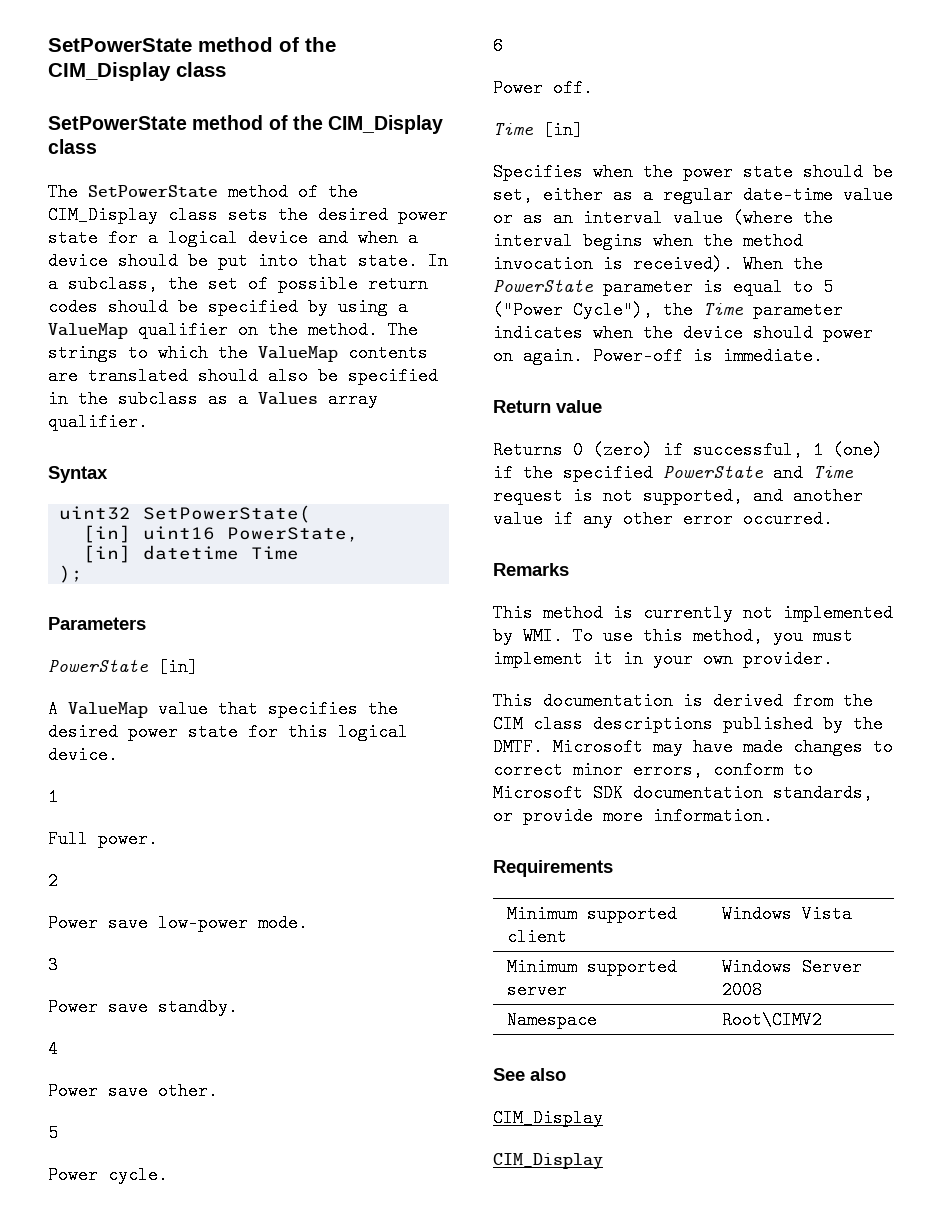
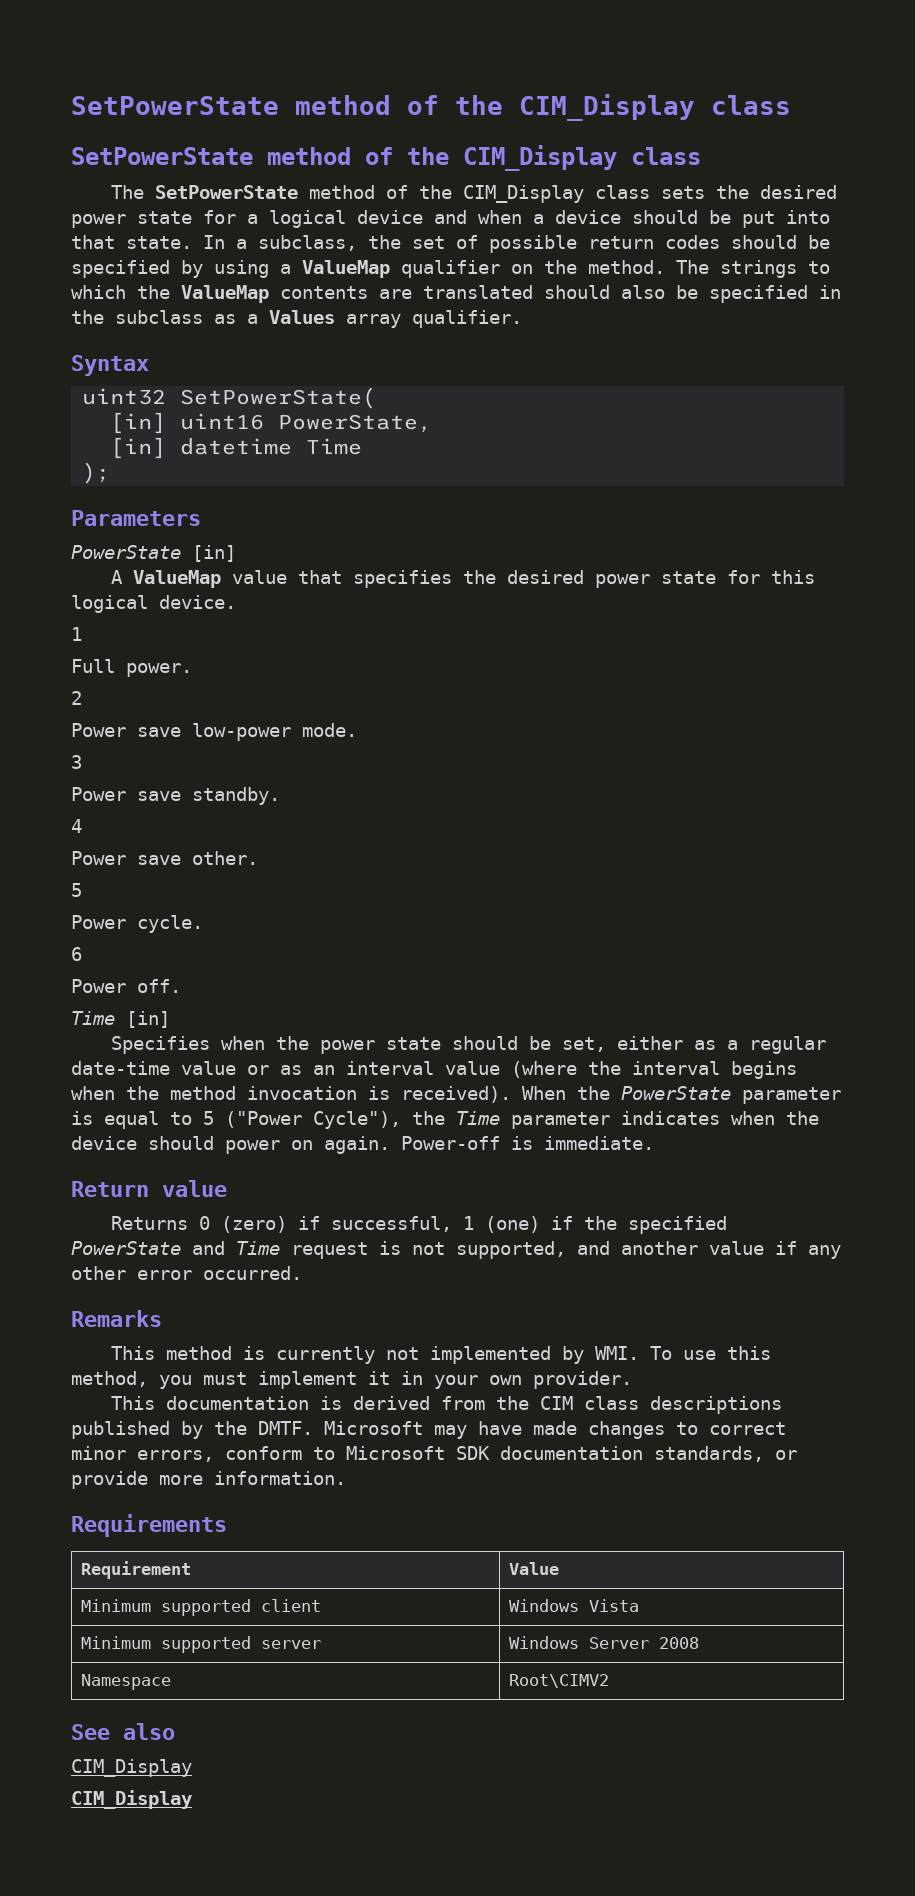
(613, 868) none -> [80,1561,191,1579] [508,1562,559,1575] // Requirement | Value

